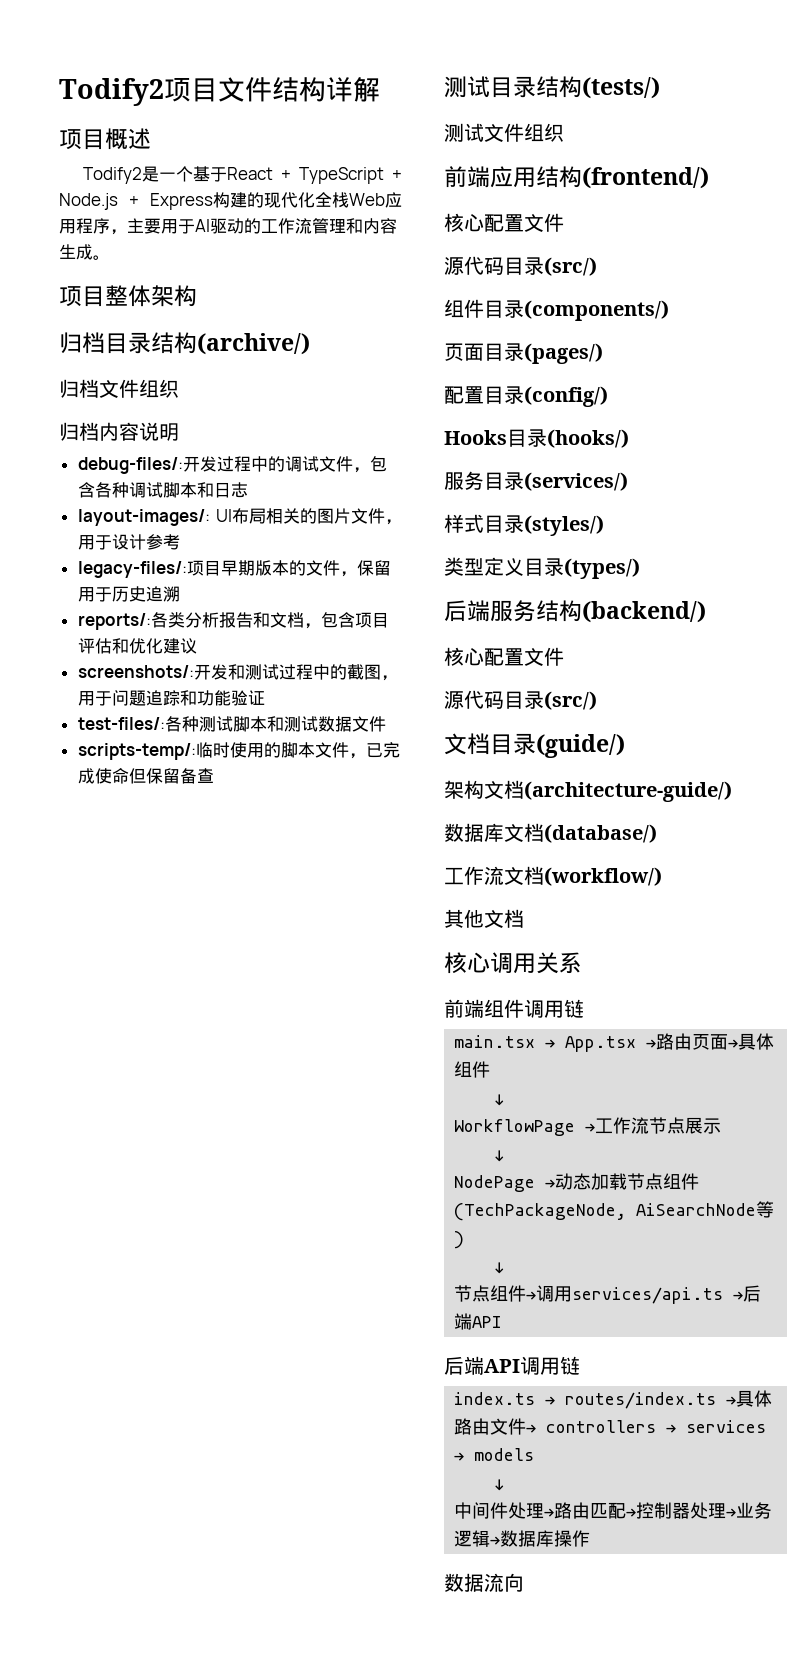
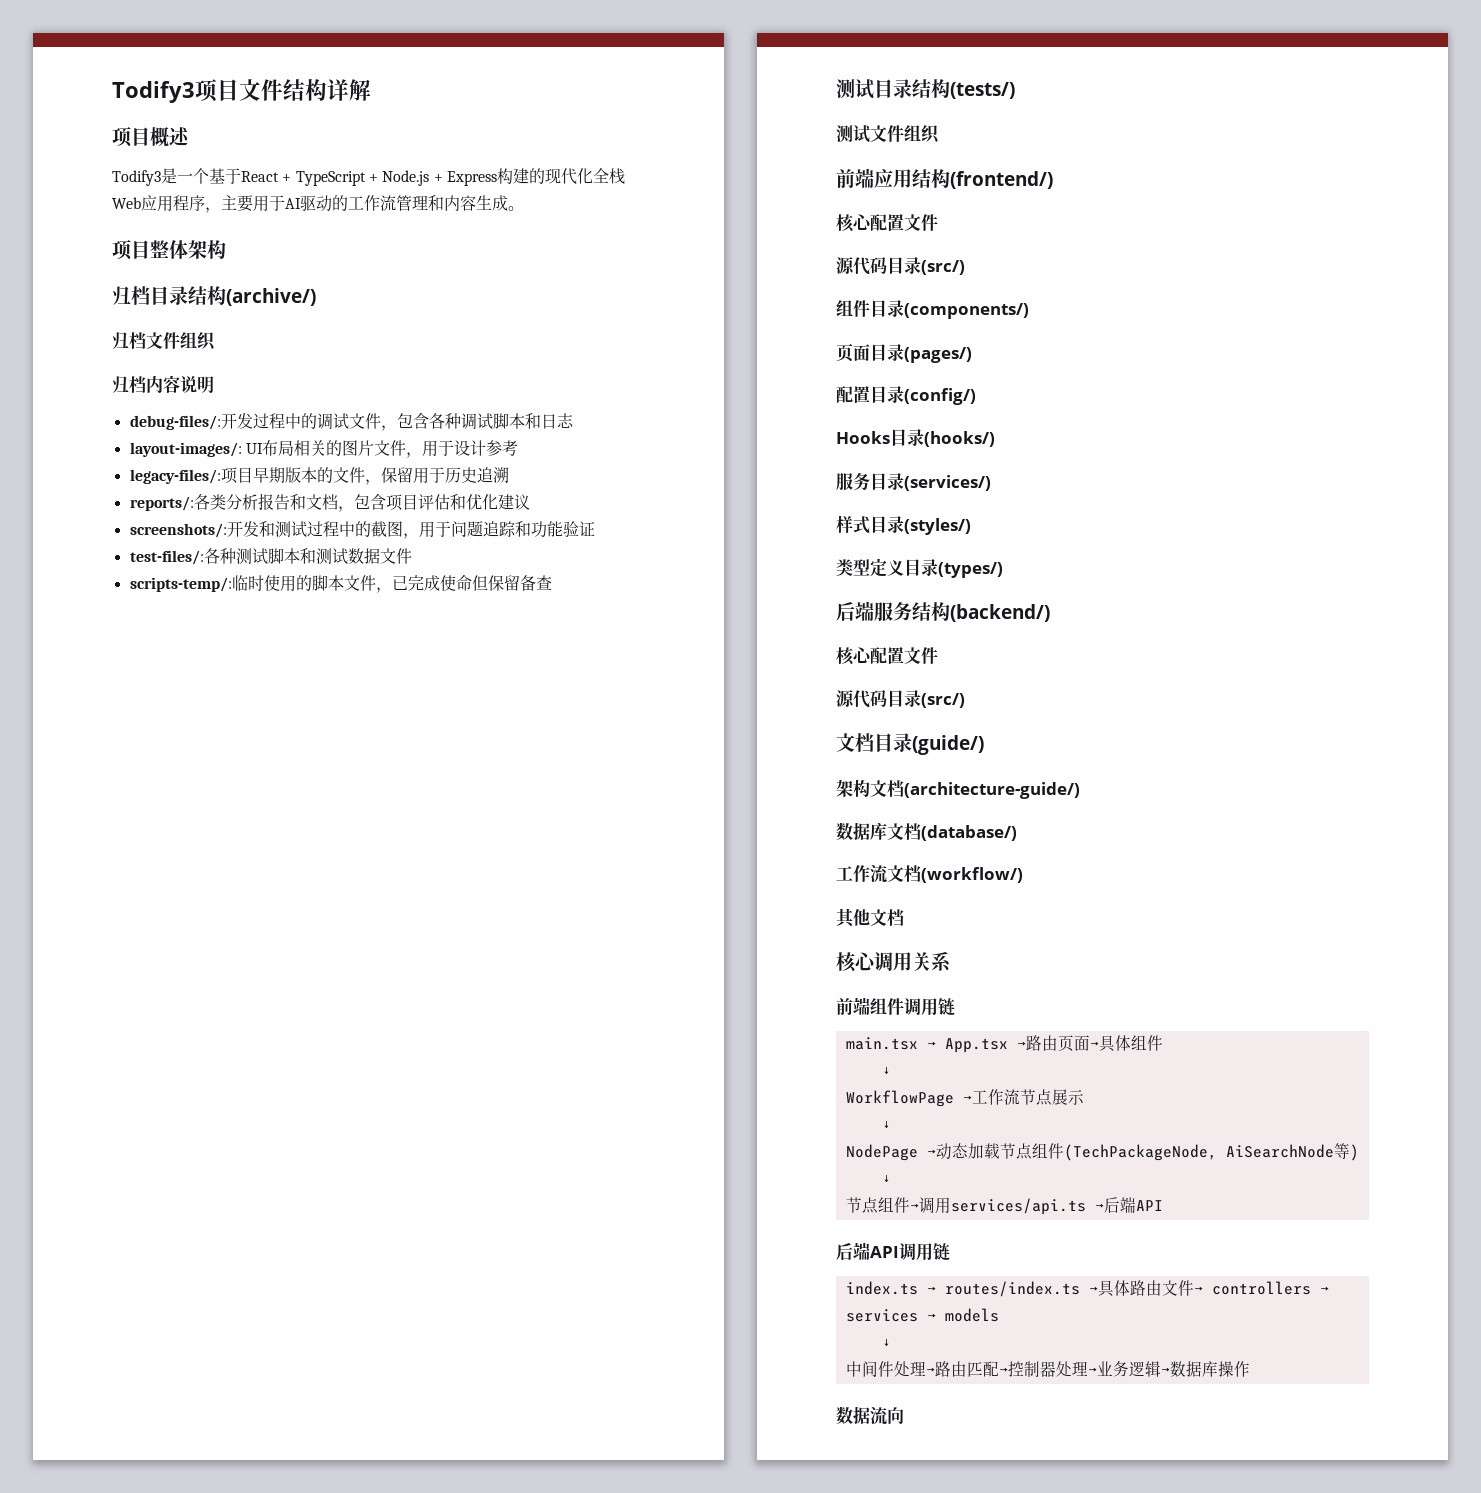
[59,78,164,106] Todify2 -> [112,81,195,103] Todify3
[82,167,142,184] Todify2 -> [112,170,161,186] Todify3

